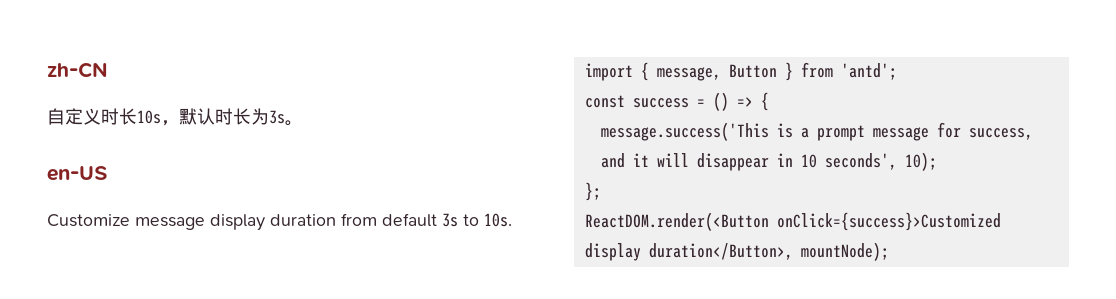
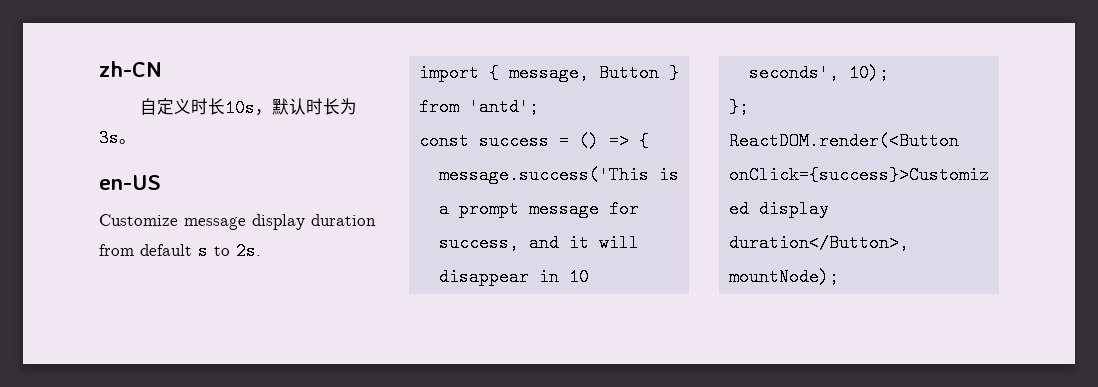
[442,213,512,227] 3s to 10s. -> [198,242,261,260] s to 2s.

